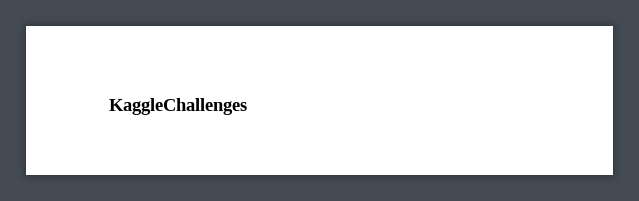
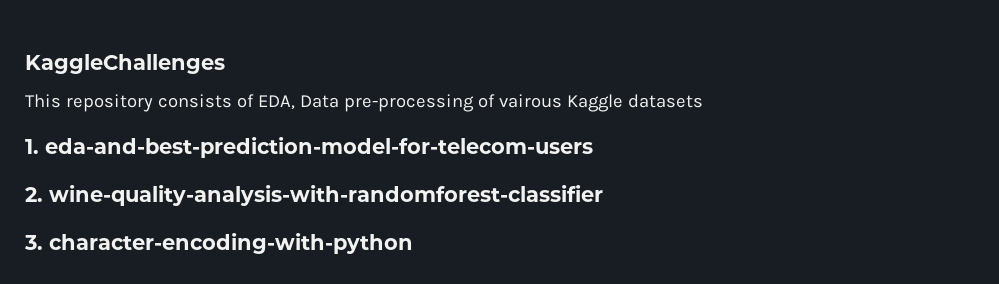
(247, 106) none -> [25,94,703,112] [25,137,593,158] [25,185,603,206] [24,233,413,254] // This repository consists of EDA, Data pre-processing of vairous Kaggle datasets // 1. eda-and-best-prediction-model-for-telecom-users // 2. wine-quality-analysis-with-randomforest-classifier // 3. character-encoding-with-python

